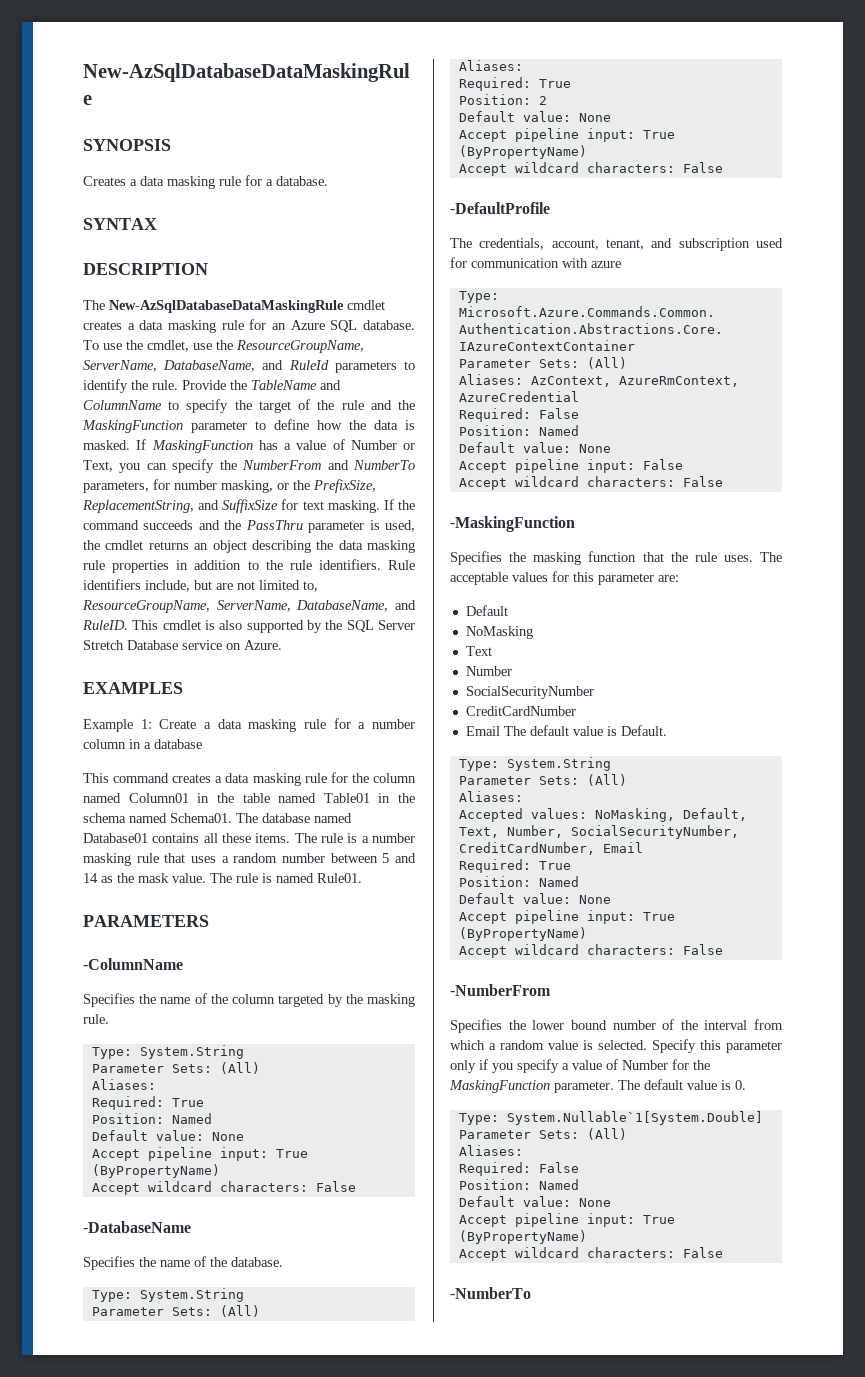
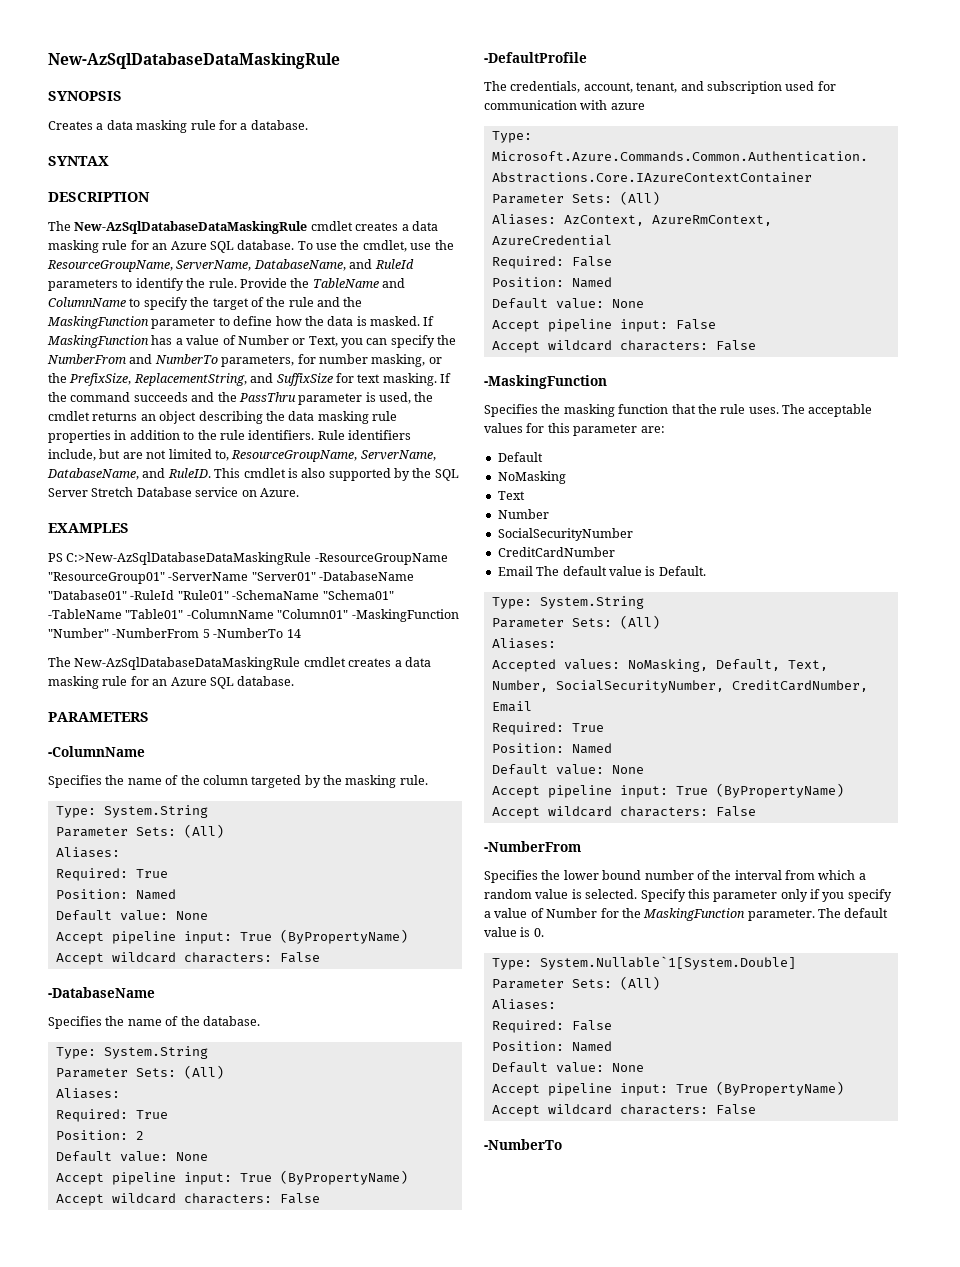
[83,718,415,732] [83,739,202,749] [83,772,416,786] [83,793,415,803] [83,813,352,823] [83,833,415,843] [83,853,416,866] [83,873,362,883] Example 1: Create a data masking rule for a number column in a database // This command creates a data masking rule for the column named Column01 in the table named Table01 in the schema named Schema01. The database named Database01 contains all these items. The rule is a number masking rule that uses a random number between 5 and 14 as the mask value. The rule is named Rule01. -> [48,552,448,565] [48,571,415,584] [48,590,394,600] [48,609,459,622] [48,628,301,638] [48,657,431,670] [48,676,295,689] PS C:>New-AzSqlDatabaseDataMaskingRule -ResourceGroupName "ResourceGroup01" -ServerName "Server01" -DatabaseName "Database01" -RuleId "Rule01" -SchemaName "Schema01" -TableName "Table01" -ColumnName "Column01" -MaskingFunction "Number" -NumberFrom 5 -NumberTo 14 // The New-AzSqlDatabaseDataMaskingRule cmdlet creates a data masking rule for an Azure SQL database.

